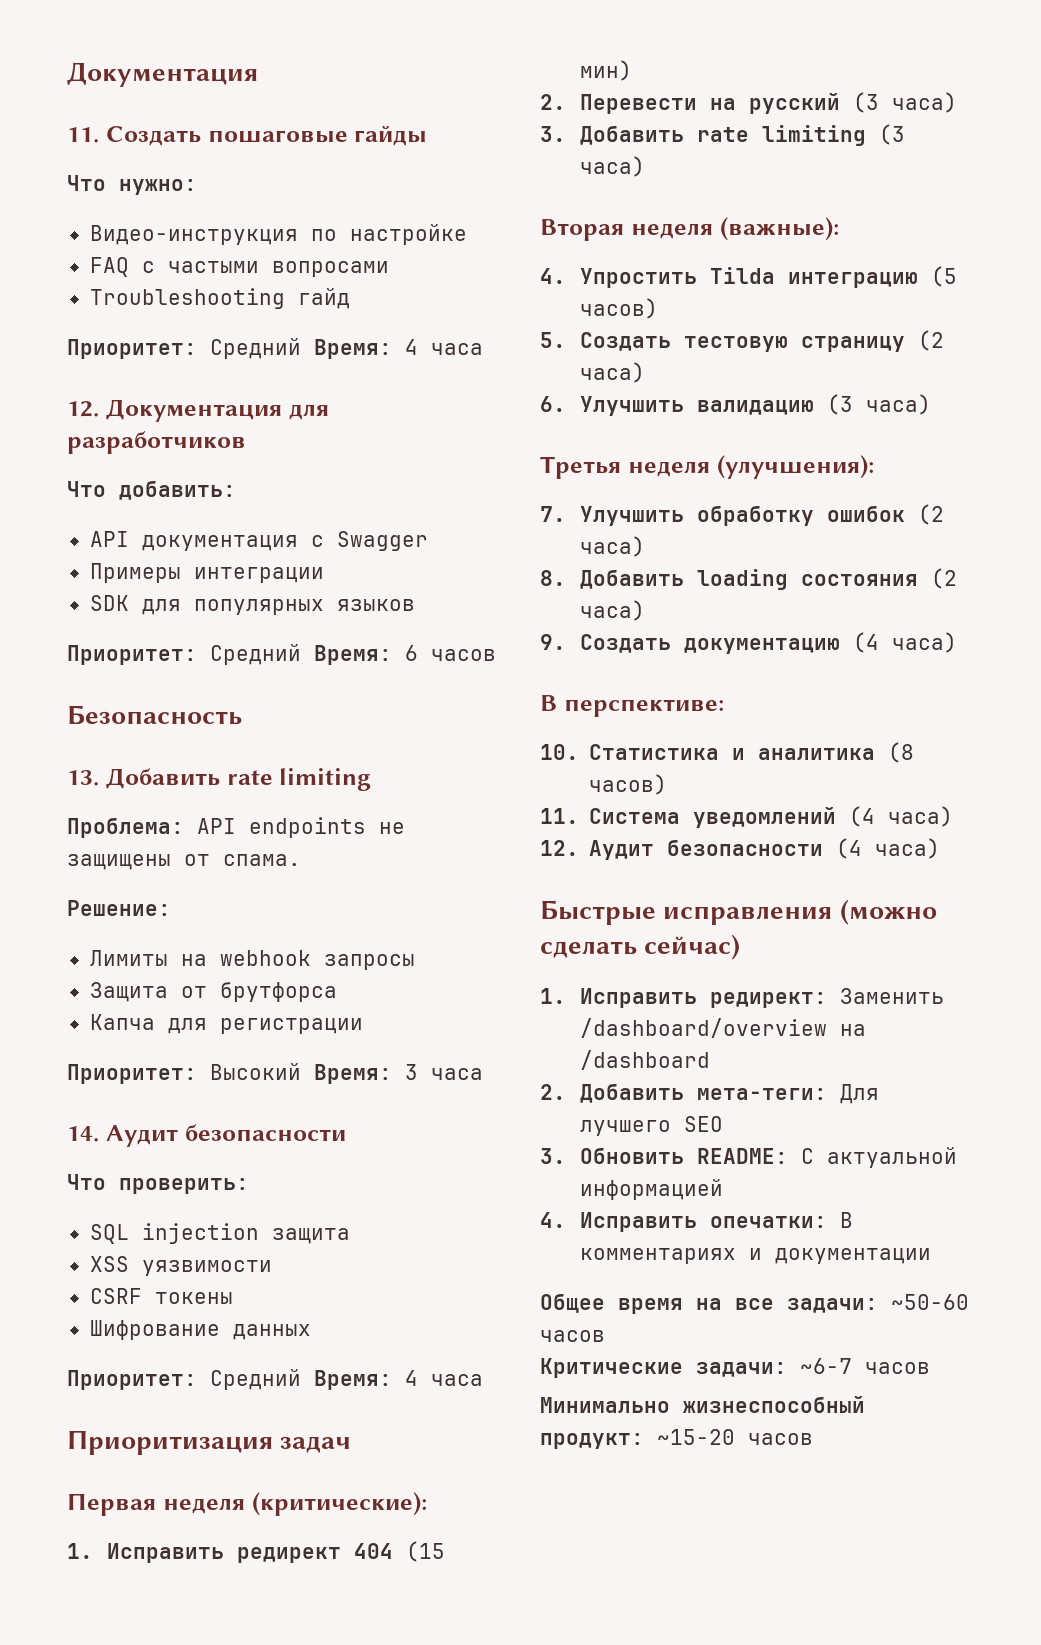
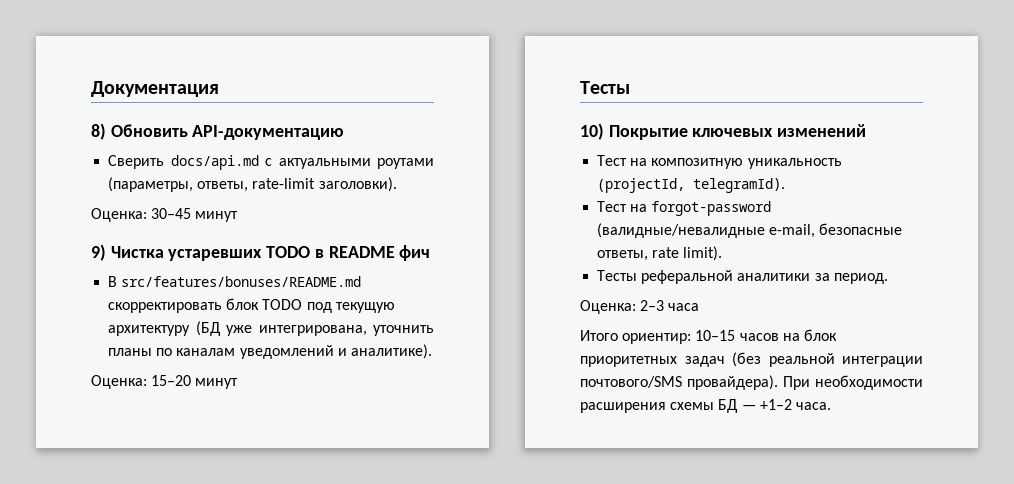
[67,125,428,146] [67,175,197,195] [89,224,467,245] [89,257,389,277] [89,288,350,309] [67,338,483,359] [67,399,329,422] [67,431,246,454] [67,480,236,500] [89,531,428,551] [89,563,324,583] [89,595,415,615] [67,644,496,665] [67,705,242,725] [67,768,372,791] [67,817,405,838] [67,854,301,870] [67,900,171,916] [89,950,415,970] [89,982,337,1002] [89,1014,363,1034] [67,1063,483,1084] [67,1124,346,1147] [67,1174,249,1194] [89,1223,350,1244] [89,1256,272,1276] [89,1288,233,1304] [89,1320,311,1340] [67,1369,483,1390] [67,1430,352,1455] [67,1492,427,1516] [67,1541,445,1563] [579,60,632,81] [540,92,957,114] [540,124,905,146] [579,156,645,177] [540,217,839,241] [540,266,957,288] [579,298,658,319] [540,330,944,352] [579,362,645,383] [540,394,931,416] [540,455,874,479] [540,504,944,526] [579,536,645,557] [540,568,957,590] [579,600,645,621] [540,632,957,654] [540,695,724,717] [540,742,915,763] [589,774,668,795] [540,806,954,828] [540,838,941,860] [540,899,937,925] [540,934,741,960] [540,988,944,1008] [579,1018,866,1038] [579,1050,710,1070] [540,1083,879,1104] [579,1116,723,1136] [540,1147,957,1168] [579,1179,723,1200] [540,1212,853,1232] [579,1248,931,1264] [540,1293,969,1314] [540,1330,605,1342] [540,1358,930,1378] [540,1396,865,1413] [540,1429,813,1449] 11. Создать пошаговые гайды // Что нужно: // Видео-инструкция по настройке // FAQ с частыми вопросами // Troubleshooting гайд // Приоритет: Средний Время: 4 часа // 12. Документация для разработчиков // Что добавить: // API документация с Swagger // Примеры интеграции // SDK для популярных языков // Приоритет: Средний Время: 6 часов // Безопасность // 13. Добавить rate limiting // Проблема: API endpoints не защищены от спама. // Решение: // Лимиты на webhook запросы // Защита от брутфорса // Капча для регистрации // Приоритет: Высокий Время: 3 часа // 14. Аудит безопасности // Что проверить: // SQL injection защита // XSS уязвимости // CSRF токены // Шифрование данных // Приоритет: Средний Время: 4 часа // Приоритизация задач // Первая неделя (критические): // 1. Исправить редирект 404 (15 мин) // 2. Перевести на русский (3 часа) // 3. Добавить rate limiting (3 часа) // Вторая неделя (важные): // 4. Упростить Tilda интеграцию (5 часов) // 5. Создать тестовую страницу (2 часа) // 6. Улучшить валидацию (3 часа) // Третья неделя (улучшения): // 7. Улучшить обработку ошибок (2 часа) // 8. Добавить loading состояния (2 часа) // 9. Создать документацию (4 часа) // В перспективе: // 10. Статистика и аналитика (8 часов) // 11. Система уведомлений (4 часа) // 12. Аудит безопасности (4 часа) // Быстрые исправления (можно сделать сейчас) // 1. Исправить редирект: Заменить /dashboard/overview на /dashboard // 2. Добавить мета-теги: Для лучшего SEO // 3. Обновить README: С актуальной информацией // 4. Исправить опечатки: В комментариях и документации // Общее время на все задачи: ~50-60 часов // Критические задачи: ~6-7 часов // Минимально жизнеспособный продукт: ~15-20 часов -> [91,123,345,140] [108,155,434,170] [108,177,397,192] [91,208,239,222] [91,244,431,261] [108,276,362,287] [108,298,395,313] [108,321,434,336] [108,344,432,359] [91,375,239,389] [580,81,630,94] [580,123,867,140] [597,155,842,169] [597,178,786,193] [597,201,772,216] [597,223,903,238] [597,246,723,261] [597,270,888,284] [580,300,700,314] [580,329,837,344] [580,352,923,367] [580,375,923,390] [580,399,831,413] 8) Обновить API-документацию // Сверить docs/api.md с актуальными роутами (параметры, ответы, rate-limit заголовки). // Оценка: 30–45 минут // 9) Чистка устаревших TODO в README фич // В src/features/bonuses/README.md скорректировать блок TODO под текущую архитектуру (БД уже интегрирована, уточнить планы по каналам уведомлений и аналитике). // Оценка: 15–20 минут // Тесты // 10) Покрытие ключевых изменений // Тест на композитную уникальность (projectId, telegramId). // Тест на forgot-password (валидные/невалидные e-mail, безопасные ответы, rate limit). // Тесты реферальной аналитики за период. // Оценка: 2–3 часа // Итого ориентир: 10–15 часов на блок приоритетных задач (без реальной интеграции почтового/SMS провайдера). При необходимости расширения схемы БД — +1–2 часа.

